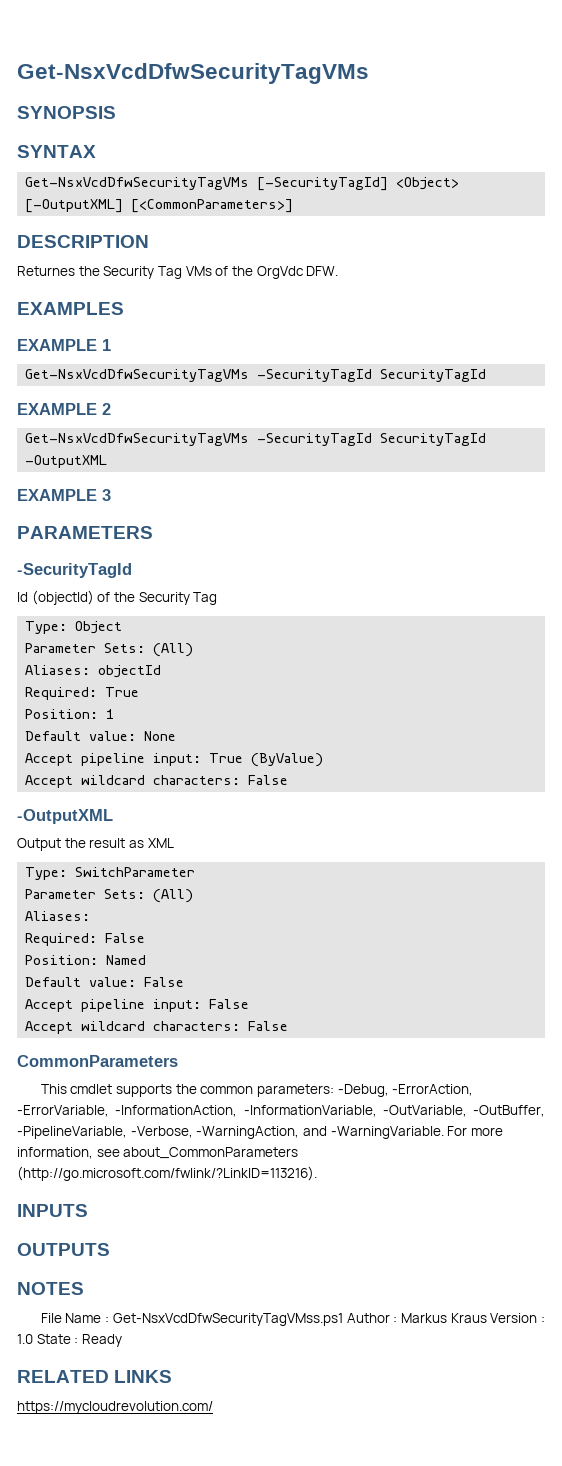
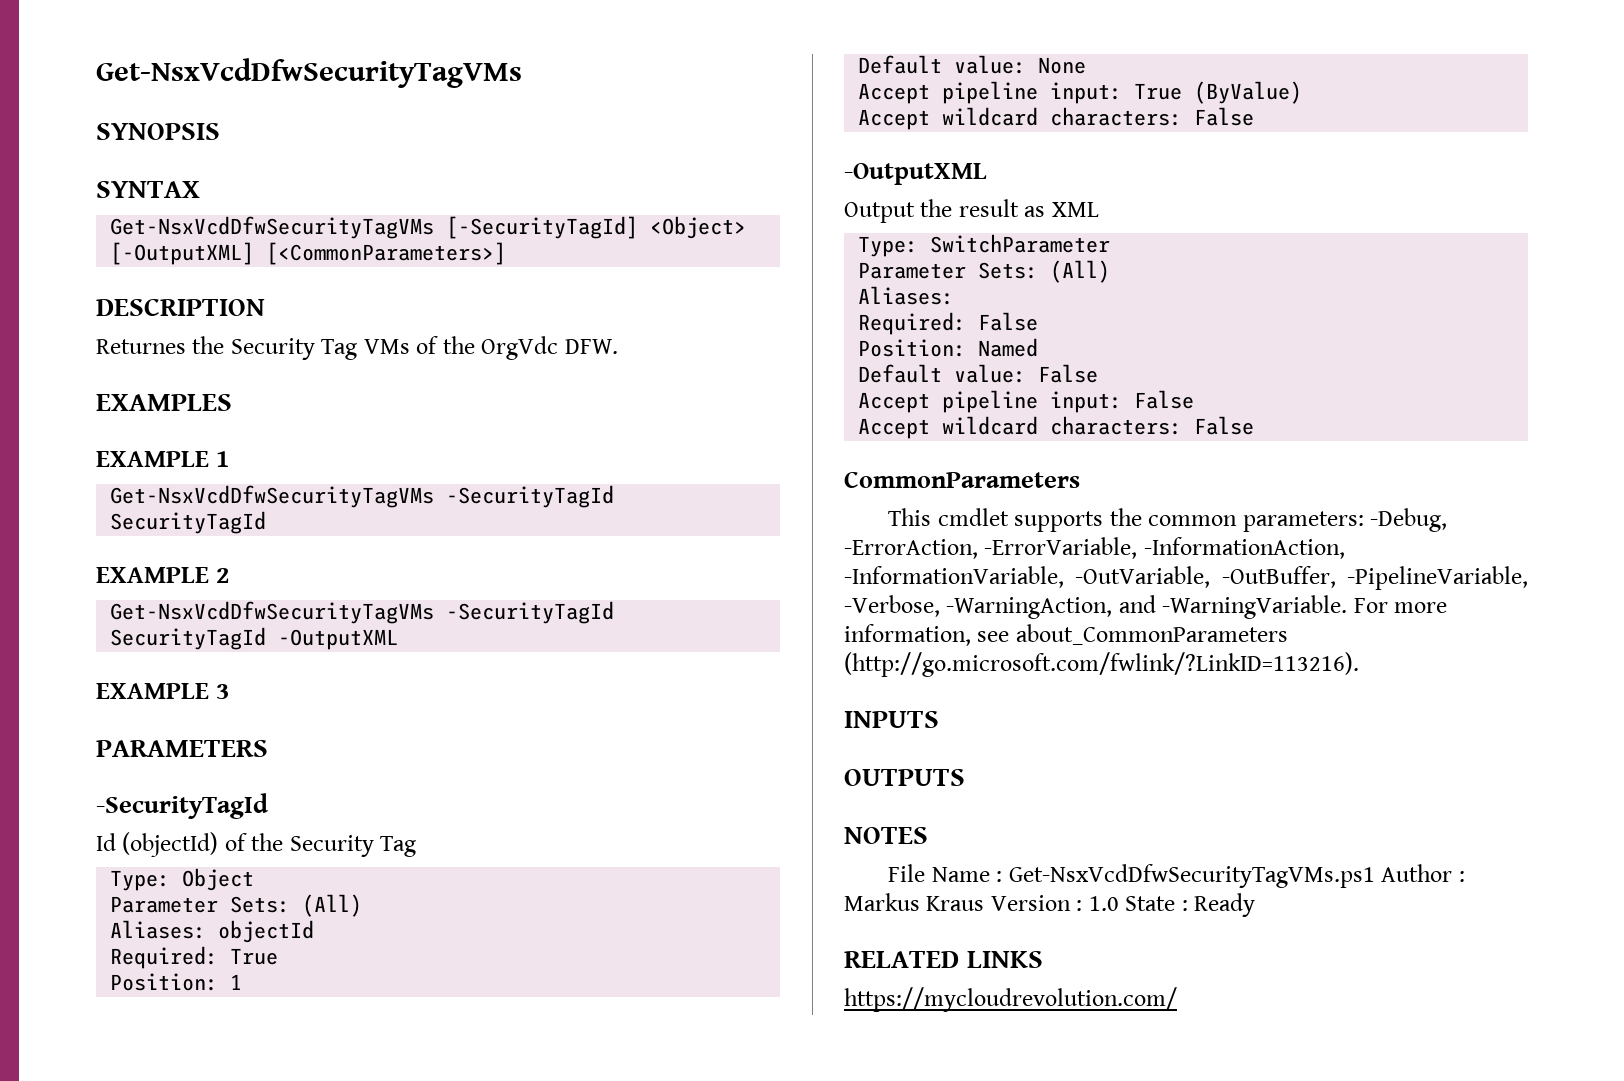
[112,1313,343,1326] Get-NsxVcdDfwSecurityTagVMss.ps1 -> [1008,864,1375,888] Get-NsxVcdDfwSecurityTagVMs.ps1

